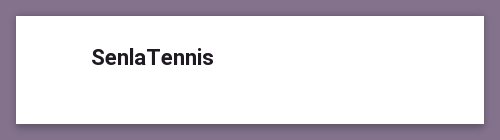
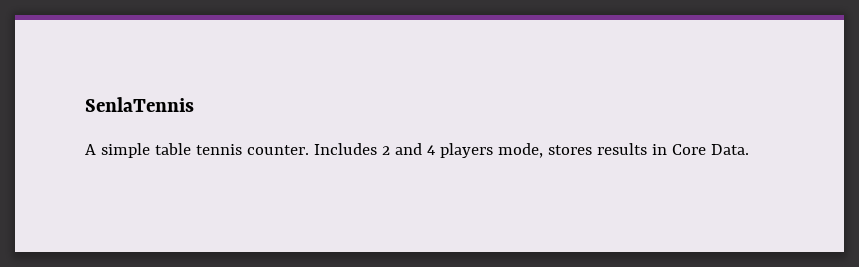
(214, 56) none -> [85,143,749,158] // A simple table tennis counter. Includes 2 and 4 players mode, stores results in Core Data.

